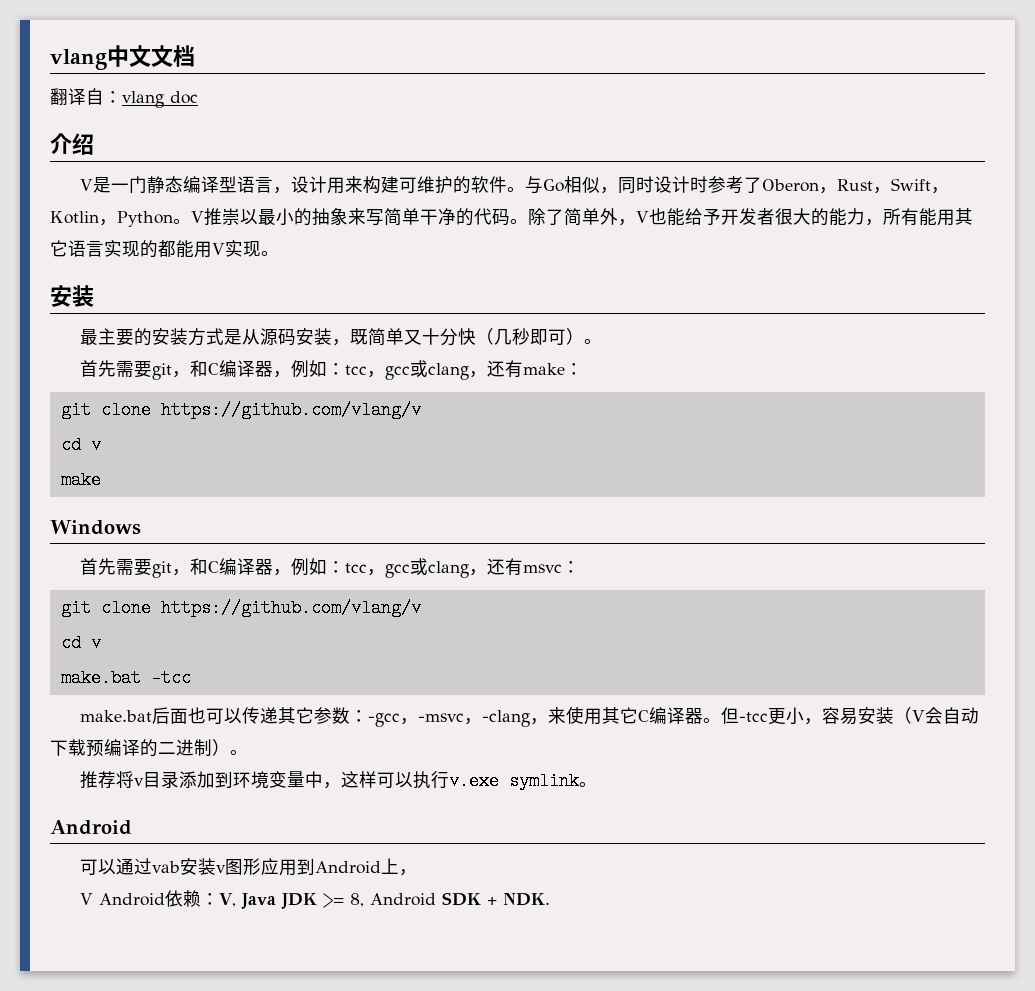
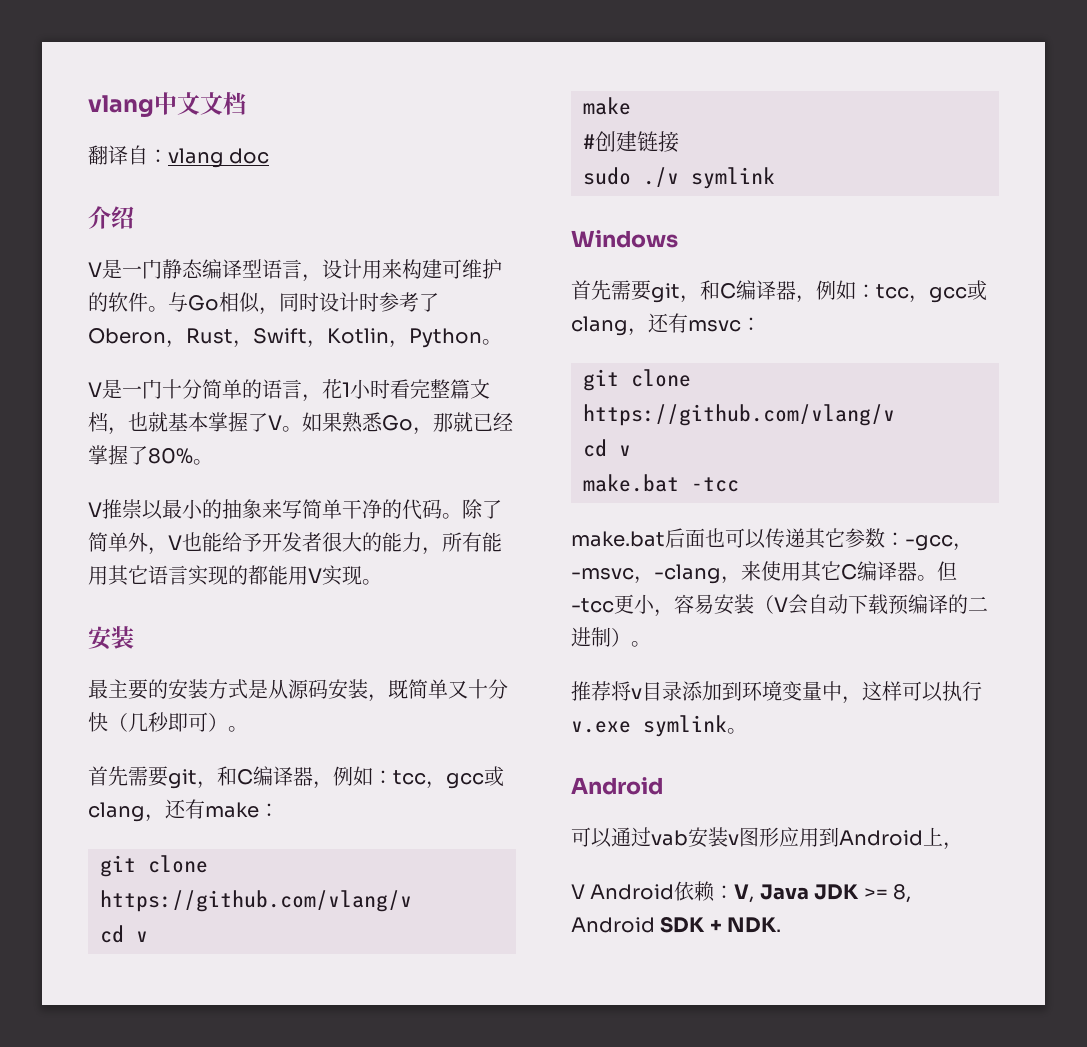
(191, 221) none -> [88,379,490,402] [88,412,513,435] [88,445,213,465] // V是一门十分简单的语言，花1小时看完整篇文档，也就基本掌握了V。如果熟悉Go，那就已经掌握了80%。 //
(101, 480) none -> [583,131,679,153] [583,167,775,189] // #创建链接 // sudo ./v symlink

